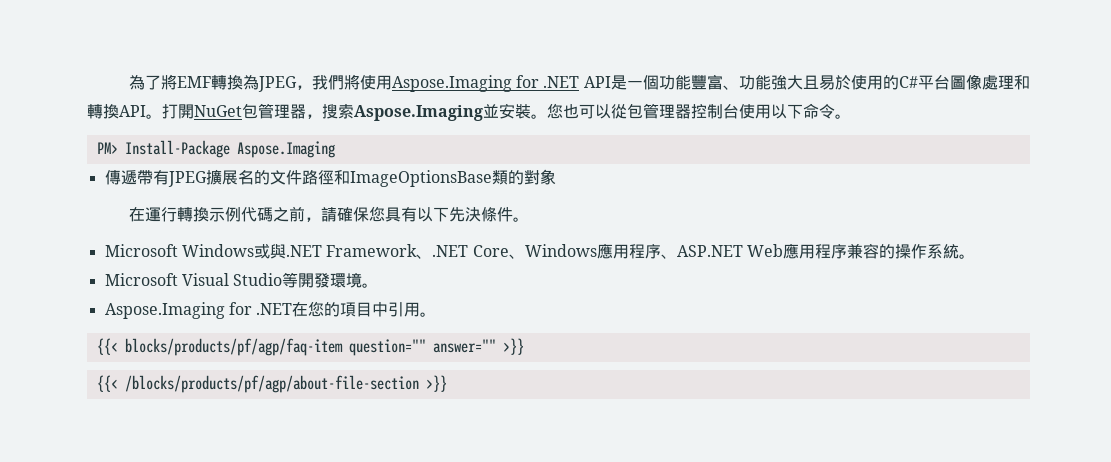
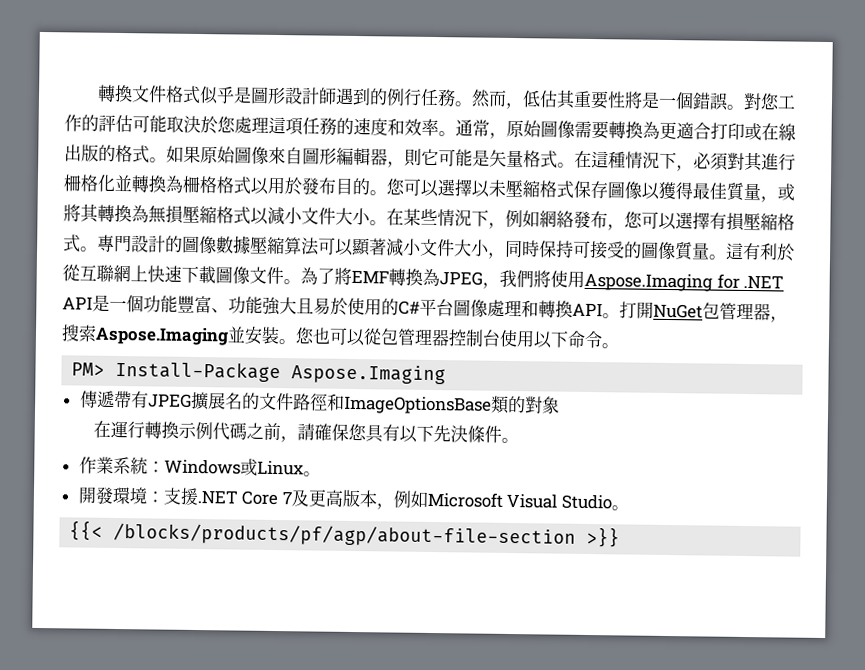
(128, 82) none -> [96,84,796,111] [64,114,796,141] [64,144,796,172] [63,174,795,203] [63,203,795,231] [63,234,795,262] [62,264,301,285] 轉換文件格式似乎是圖形設計師遇到的例行任務。然而，低估其重要性將是一個錯誤。對您工作的評估可能取決於您處理這項任務的速度和效率。通常，原始圖像需要轉換為更適合打印或在線出版的格式。如果原始圖像來自圖形編輯器，則它可能是矢量格式。在這種情況下，必須對其進行柵格化並轉換為柵格格式以用於發布目的。您可以選擇以未壓縮格式保存圖像以獲得最佳質量，或將其轉換為無損壓縮格式以減小文件大小。在某些情況下，例如網絡發布，您可以選擇有損壓縮格式。專門設計的圖像數據壓縮算法可以顯著減小文件大小，同時保持可接受的圖像質量。這有利於從互聯網上快速下載圖像文件。
[104,243,975,259] [104,272,379,288] [104,301,437,319] [96,338,524,356] Microsoft Windows或與.NET Framework、.NET Core、Windows應用程序、ASP.NET Web應用程序兼容的操作系統。 // Microsoft Visual Studio等開發環境。 // Aspose.Imaging for .NET在您的項目中引用。 // {{< blocks/products/pf/agp/faq-item question="" answer="" >}} -> [78,456,321,477] [77,486,630,511] 作業系統：Windows或Linux。 // 開發環境：支援.NET Core 7及更高版本，例如Microsoft Visual Studio。

